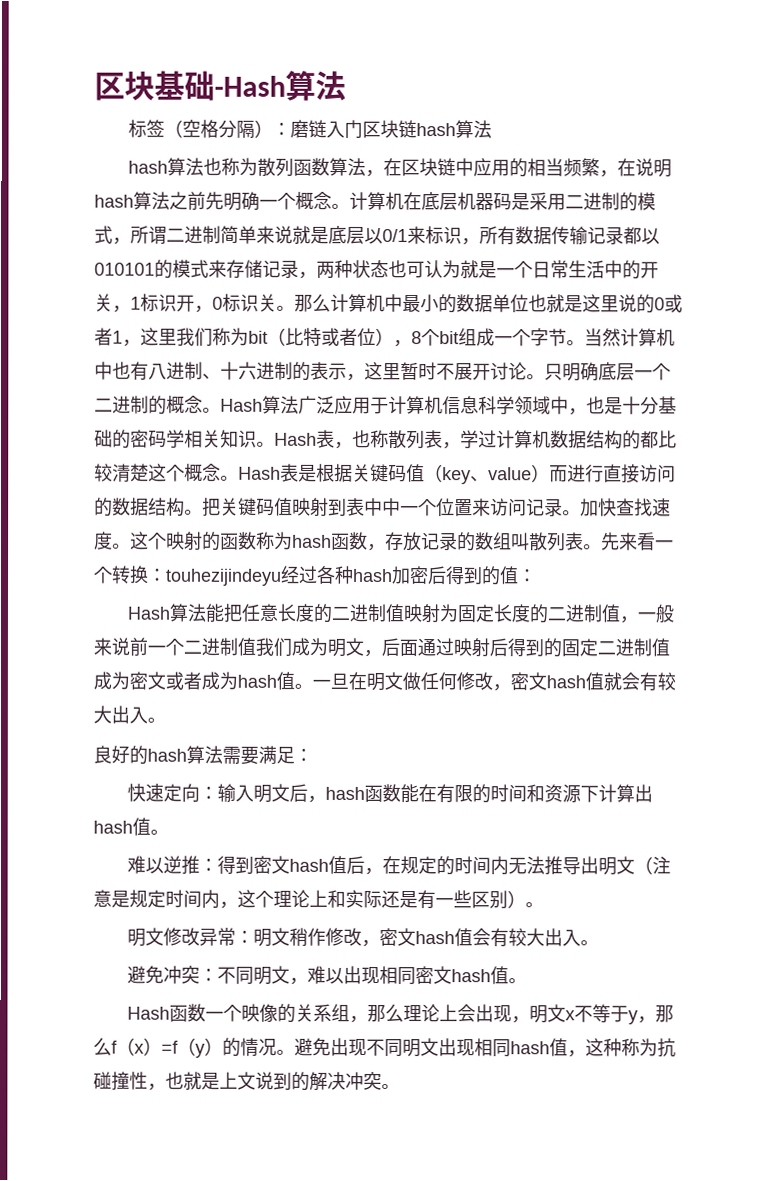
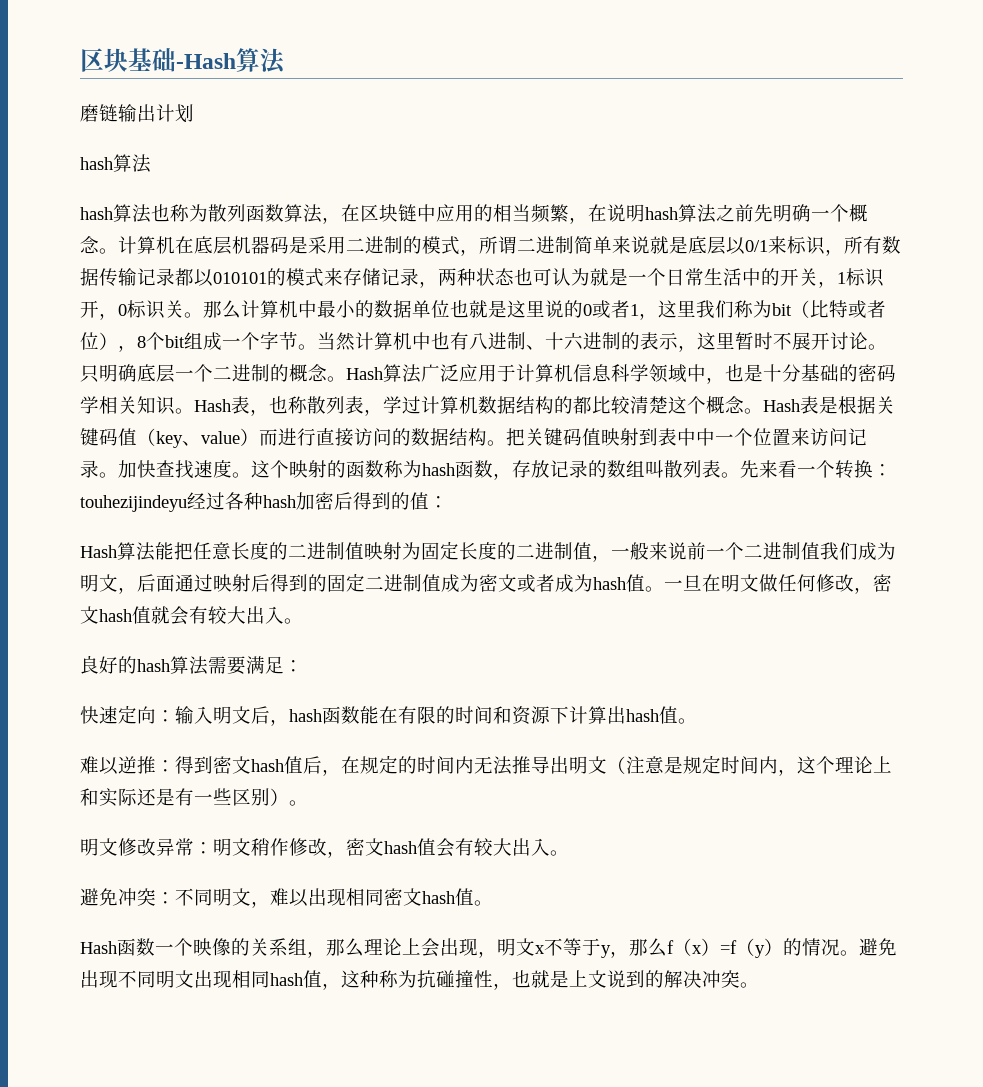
[127,119,417,139] 标签（空格分隔）：磨链入门区块链 -> [80,104,194,123] 磨链输出计划 //

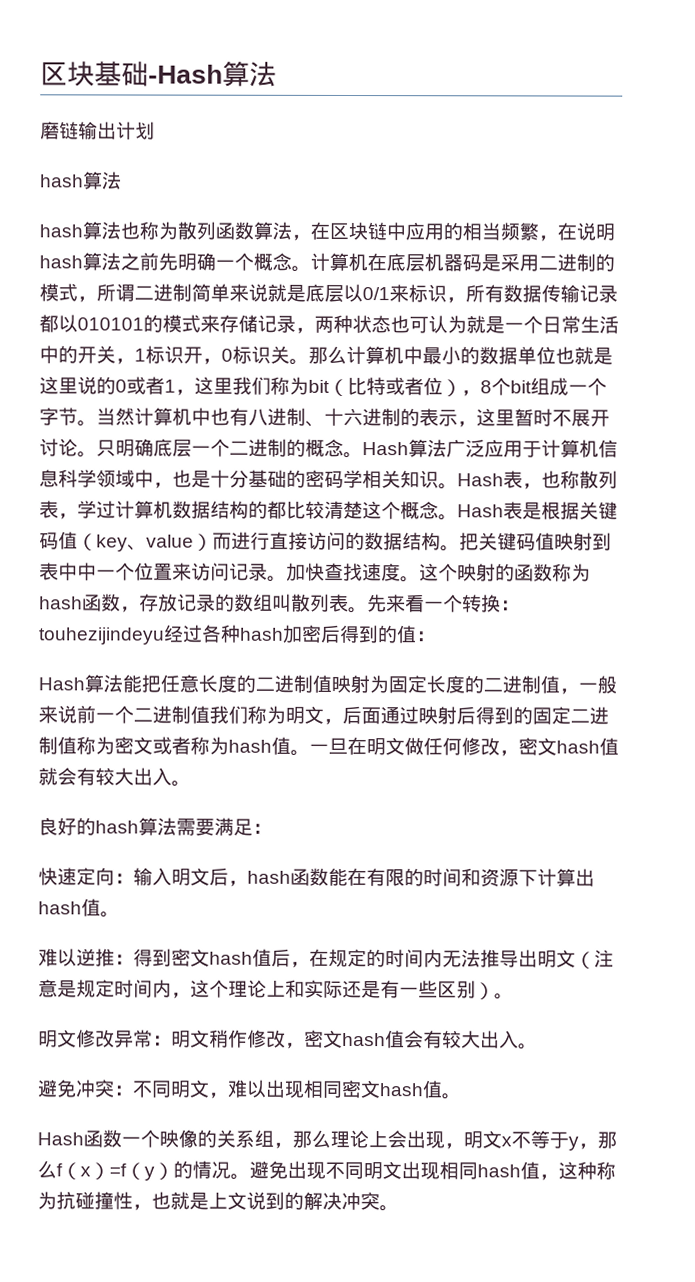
[858,542,877,561] 成 -> [247,705,267,724] 称
[441,574,460,593] 成 -> [76,736,96,755] 称
[555,574,574,593] 成 -> [190,736,210,755] 称

